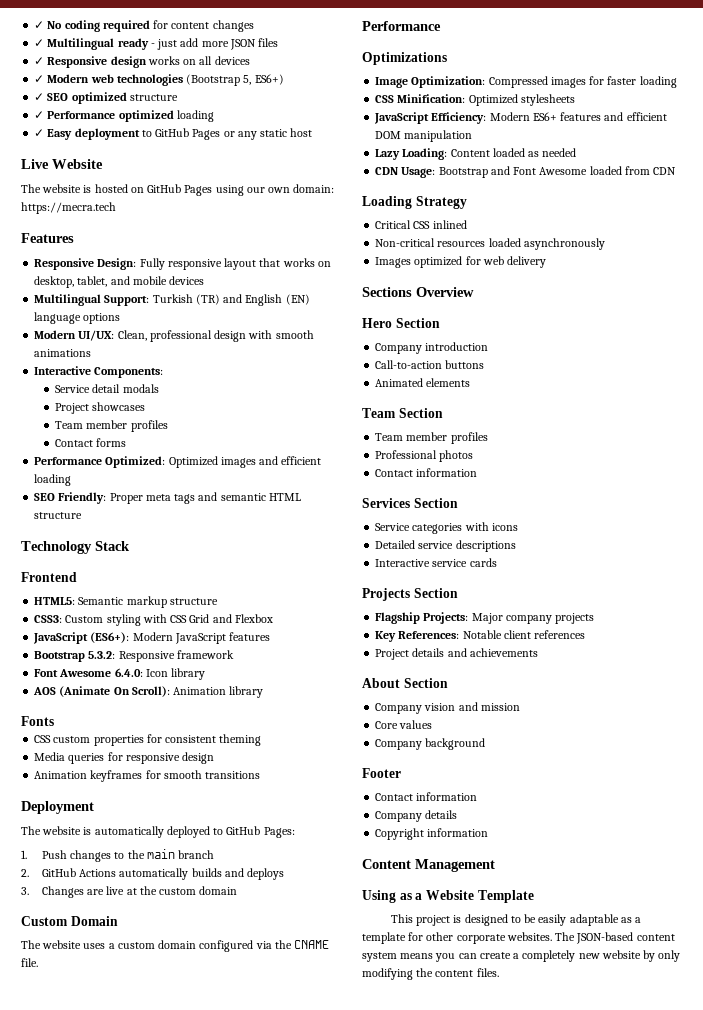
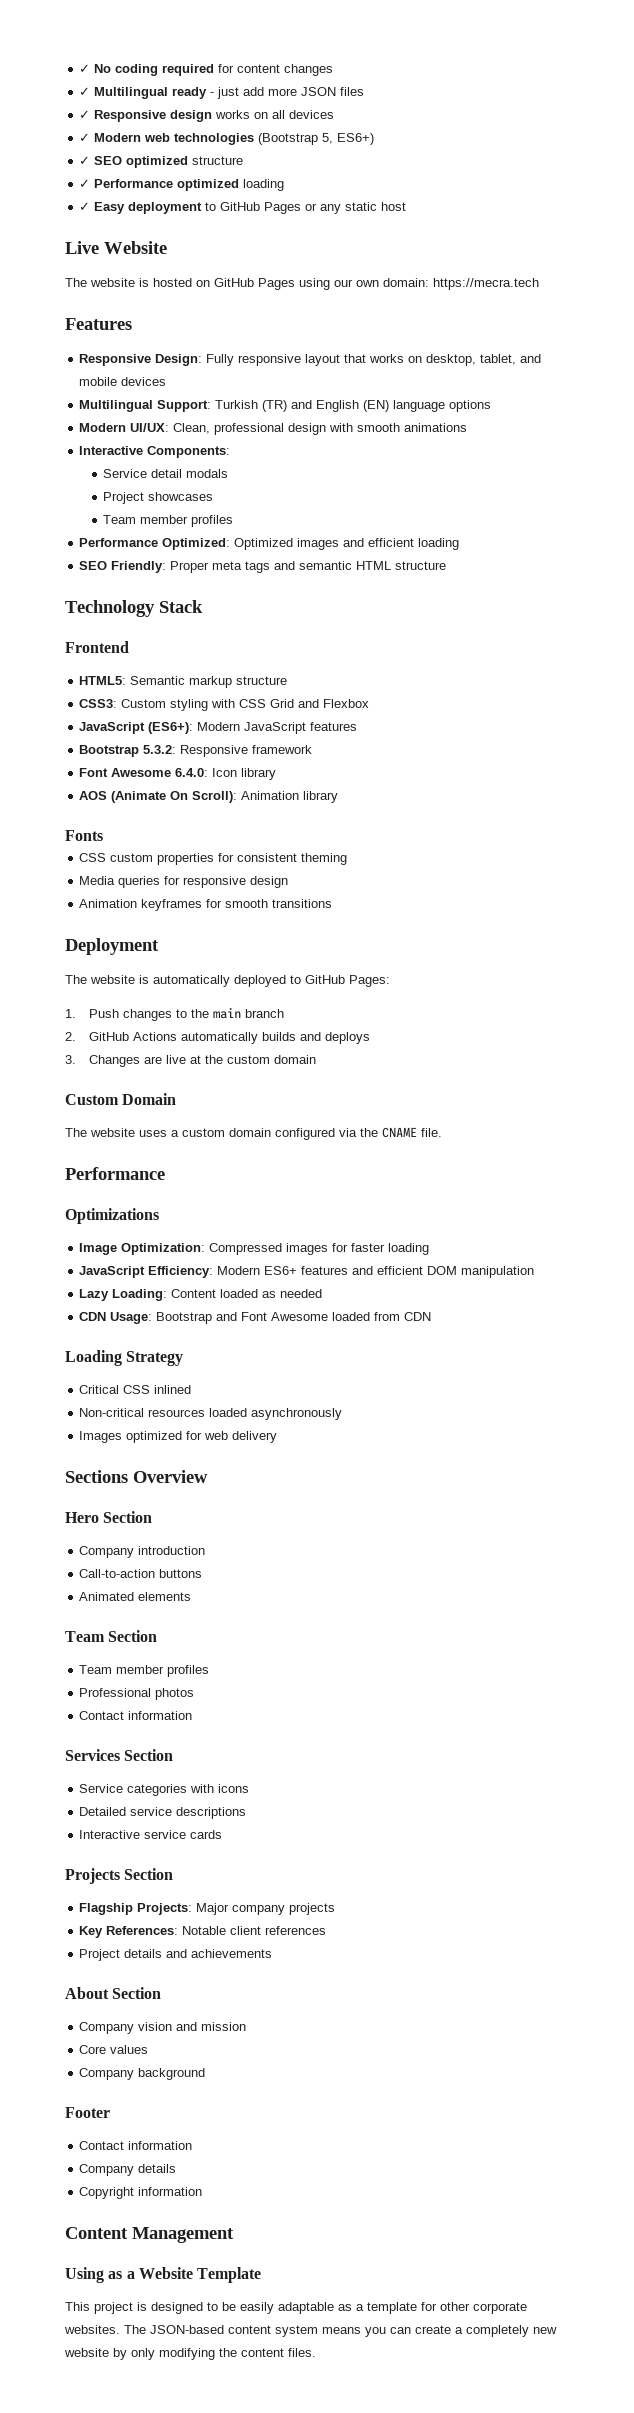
[55,438,127,447] // Contact forms -> (234, 521) none
[375,94,575,106] // CSS Minification: Optimized stylesheets -> (430, 1249) none

